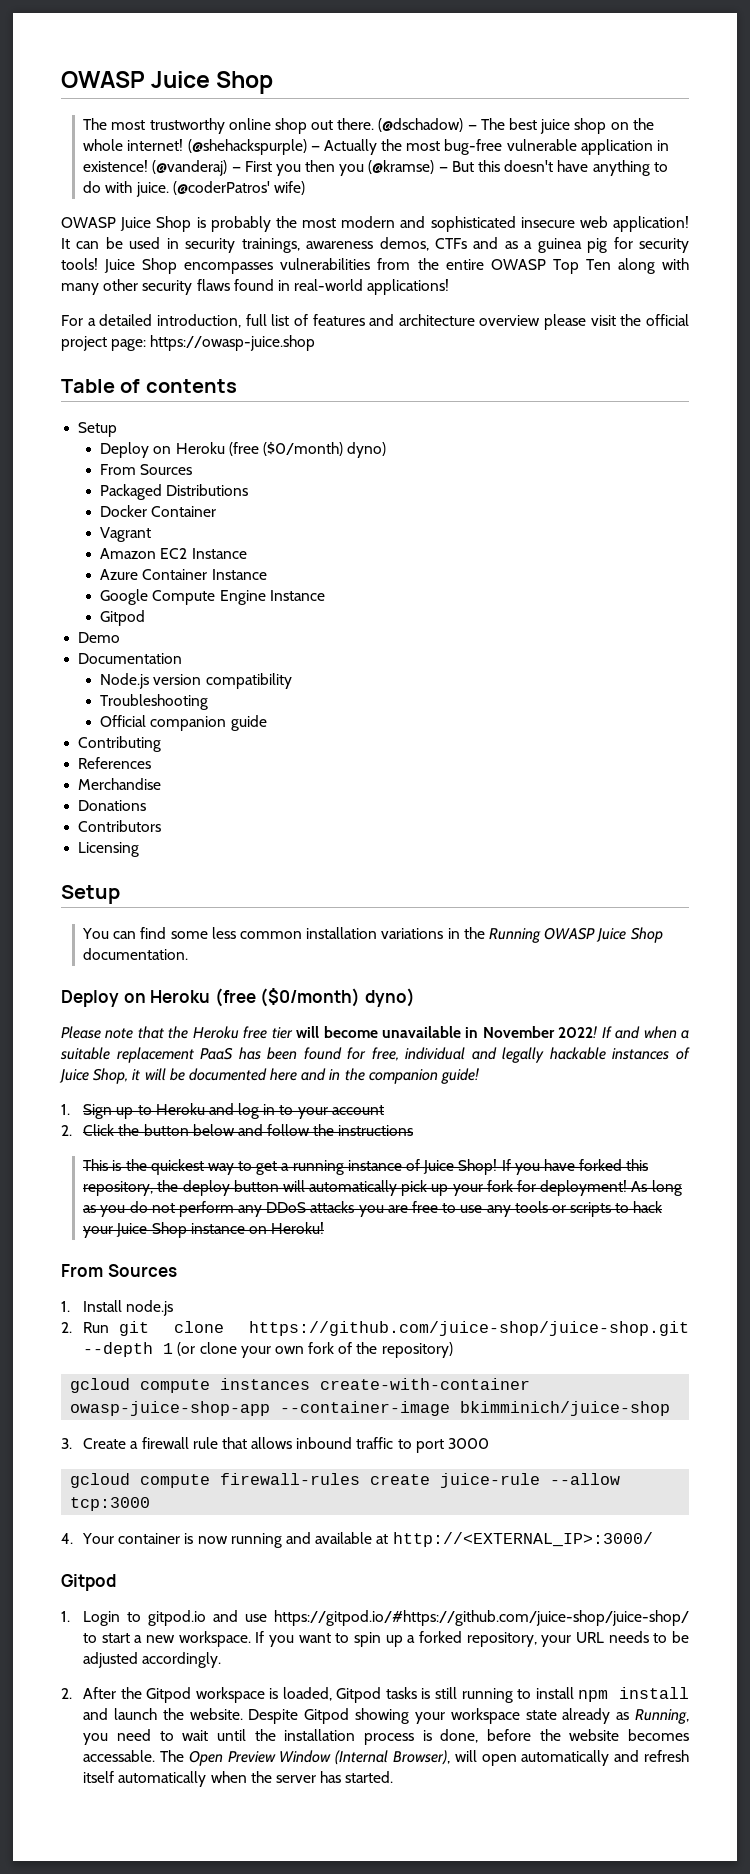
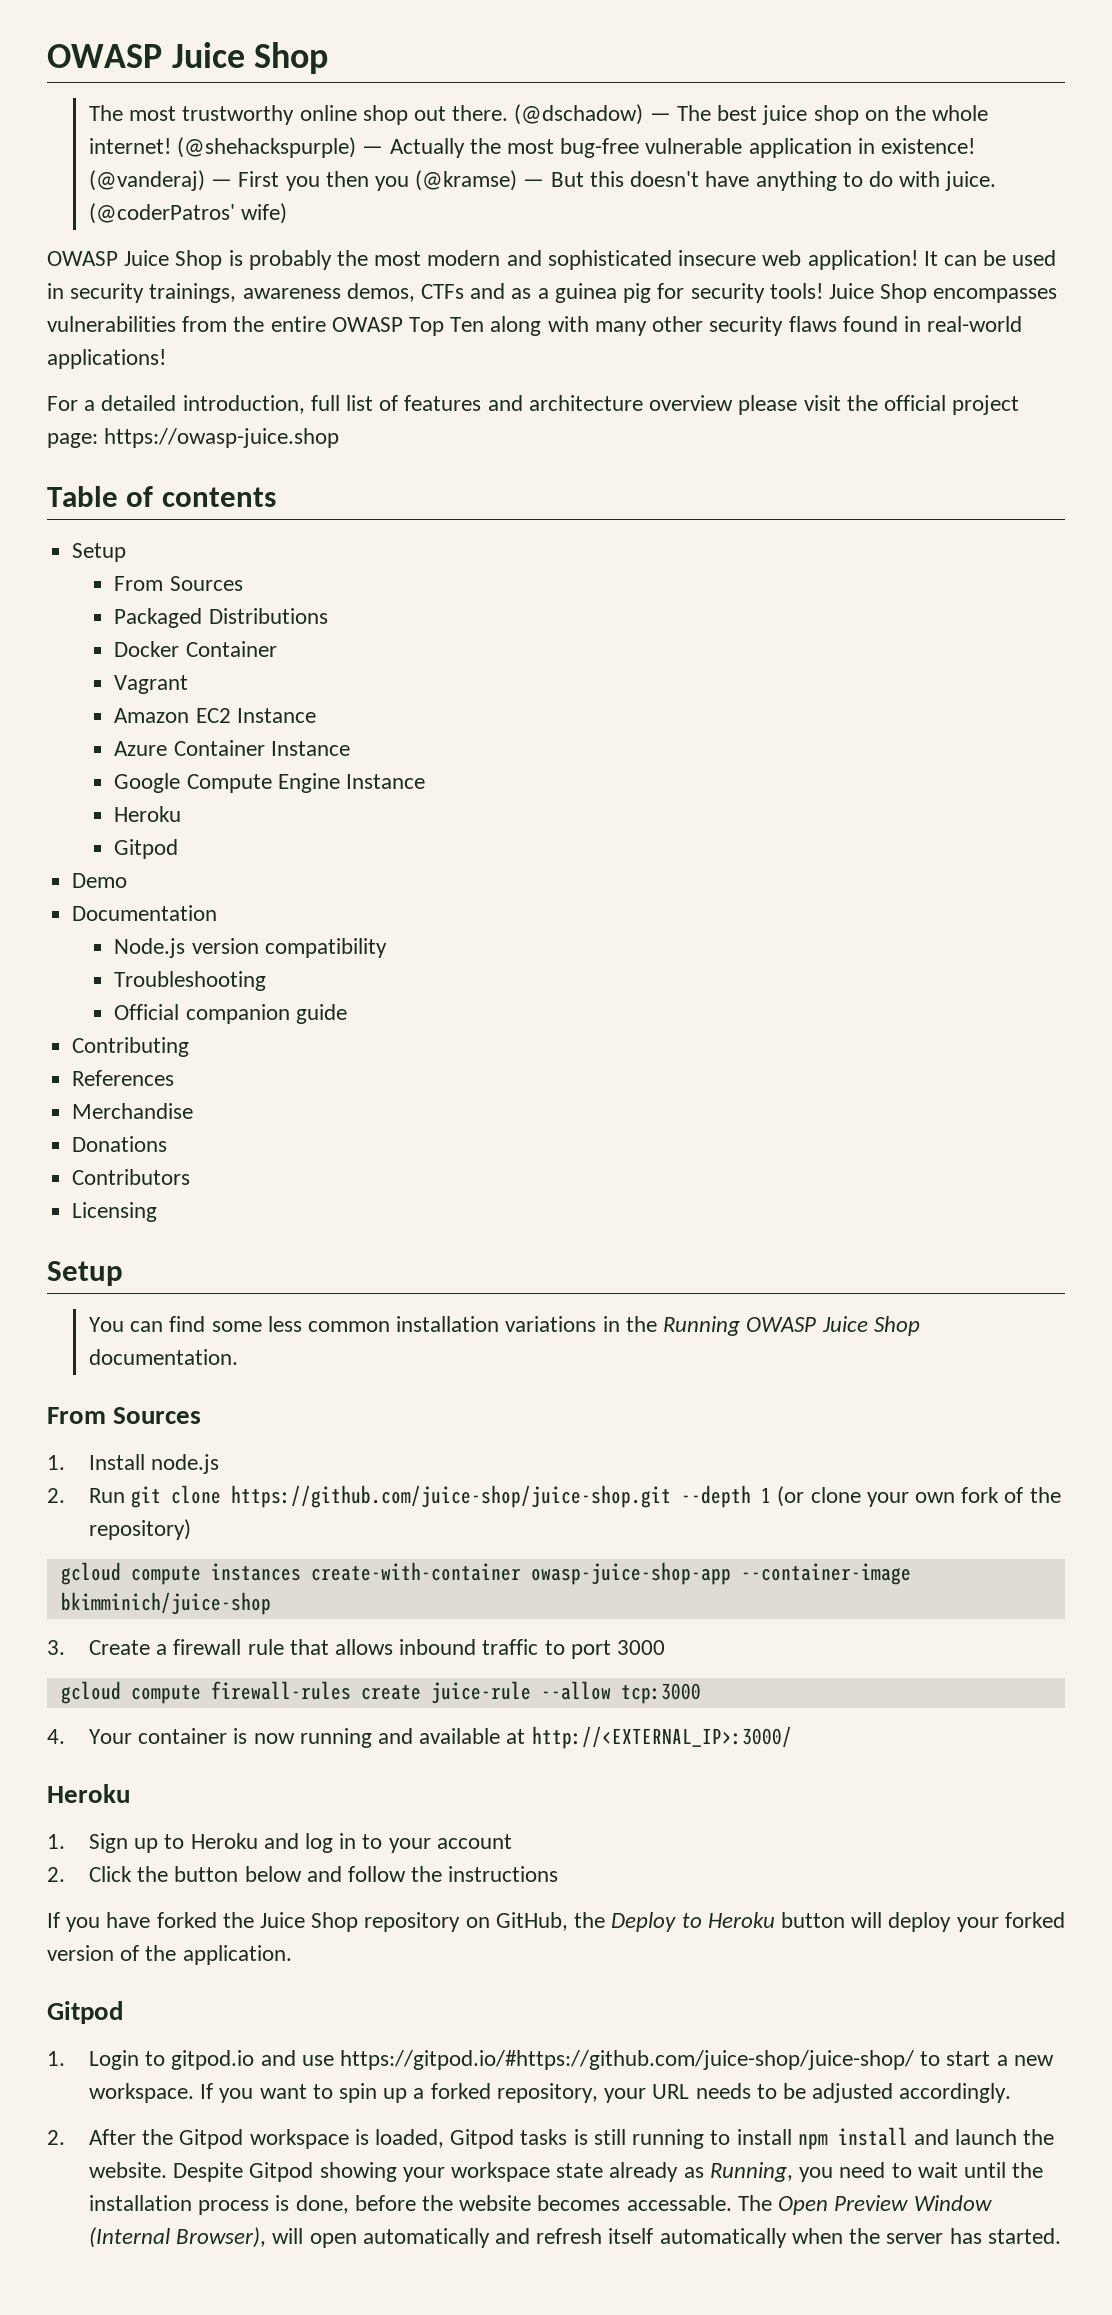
[100,442,387,458] // Deploy on Heroku (free ($0/month) dyno) -> (127, 552) none
(325, 595) none -> [114,806,182,822] // Heroku
[61,988,415,1007] [61,1026,689,1039] [60,1047,691,1063] [59,1068,480,1084] [61,1103,384,1119] [61,1124,414,1136] [83,1159,649,1175] [83,1180,682,1196] [83,1201,663,1217] [83,1222,325,1238] // Deploy on Heroku (free ($0/month) dyno) // Please note that the Heroku free tier will become unavailable in November 2022! If and when a suitable replacement PaaS has been found for free, individual and legally hackable instances of Juice Shop, it will be documented here and in the companion guide! // 1. Sign up to Heroku and log in to your account // 2. Click the button below and follow the instructions // This is the quickest way to get a running instance of Juice Shop! If you have forked this repository, the deploy button will automatically pick up your fork for deployment! As long as you do not perform any DDoS attacks you are free to use any tools or scripts to hack your Juice Shop instance on Heroku! -> (239, 1357) none
(653, 1539) none -> [47,1784,130,1803] [47,1833,512,1853] [47,1866,559,1882] [47,1912,1065,1932] [47,1945,292,1965] // Heroku // 1. Sign up to Heroku and log in to your account // 2. Click the button below and follow the instructions // If you have forked the Juice Shop repository on GitHub, the Deploy to Heroku button will deploy your forked version of the application.

